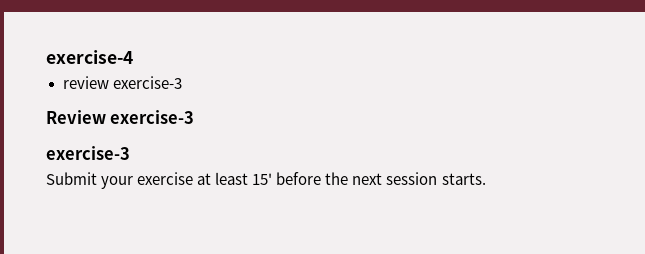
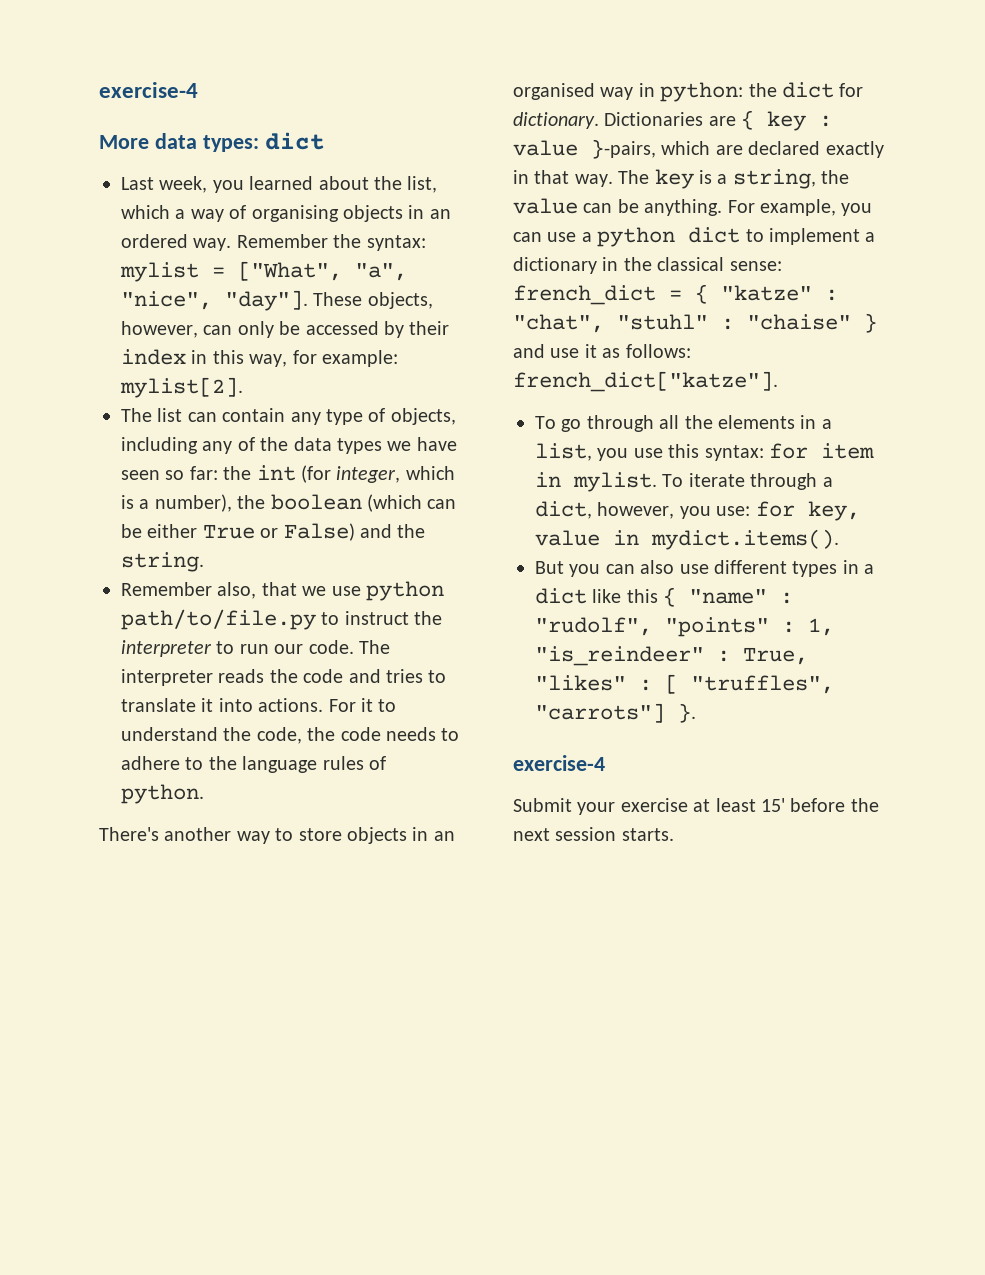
[46,50,133,64] [62,76,182,89] [46,110,195,124] [46,146,130,160] exercise-4 // review exercise-3 // Review exercise-3 // exercise-3 -> [99,82,198,98] [99,132,325,152] [121,176,438,193] [121,205,451,222] [121,234,426,251] [120,261,407,282] [121,290,433,311] [121,321,450,338] [121,349,398,367] [120,377,243,398] [121,408,456,425] [121,437,457,454] [121,465,455,483] [121,494,457,512] [121,523,426,541] [121,552,204,572] [121,581,444,601] [121,609,443,630] [121,640,390,657] [121,669,447,686] [121,698,397,712] [121,727,460,744] [121,756,386,773] [121,784,204,804] [99,827,455,844] [513,82,864,102] [513,110,833,131] [513,139,884,159] [513,169,850,189] [513,198,873,216] [513,227,876,247] [513,257,782,274] [513,284,838,305] [513,313,877,333] [513,344,691,358] [513,371,778,392] [535,415,832,432] [535,443,874,461] [535,472,833,492] [535,501,860,521] [535,529,839,550] [535,560,875,577] [535,587,794,607] [535,617,834,637] [535,646,808,666] [535,674,834,694] [535,703,696,723] [513,755,605,771] exercise-4 // More data types: dict // Last week, you learned about the list, which a way of organising objects in an ordered way. Remember the syntax: mylist = ["What", "a", "nice", "day"]. These objects, however, can only be accessed by their index in this way, for example: mylist[2]. // The list can contain any type of objects, including any of the data types we have seen so far: the int (for integer, which is a number), the boolean (which can be either True or False) and the string. // Remember also, that we use python path/to/file.py to instruct the interpreter to run our code. The interpreter reads the code and tries to translate it into actions. For it to understand the code, the code needs to adhere to the language rules of python. // There's another way to store objects in an organised way in python: the dict for dictionary. Dictionaries are { key : value }-pairs, which are declared exactly in that way. The key is a string, the value can be anything. For example, you can use a python dict to implement a dictionary in the classical sense: french_dict = { "katze" : "chat", "stuhl" : "chaise" } and use it as follows: french_dict["katze"]. // To go through all the elements in a list, you use this syntax: for item in mylist. To iterate through a dict, however, you use: for key, value in mydict.items(). // But you can also use different types in a dict like this { "name" : "rudolf", "points" : 1, "is_reindeer" : True, "likes" : [ "truffles", "carrots"] }. // exercise-4

